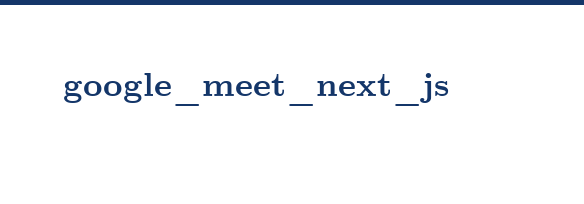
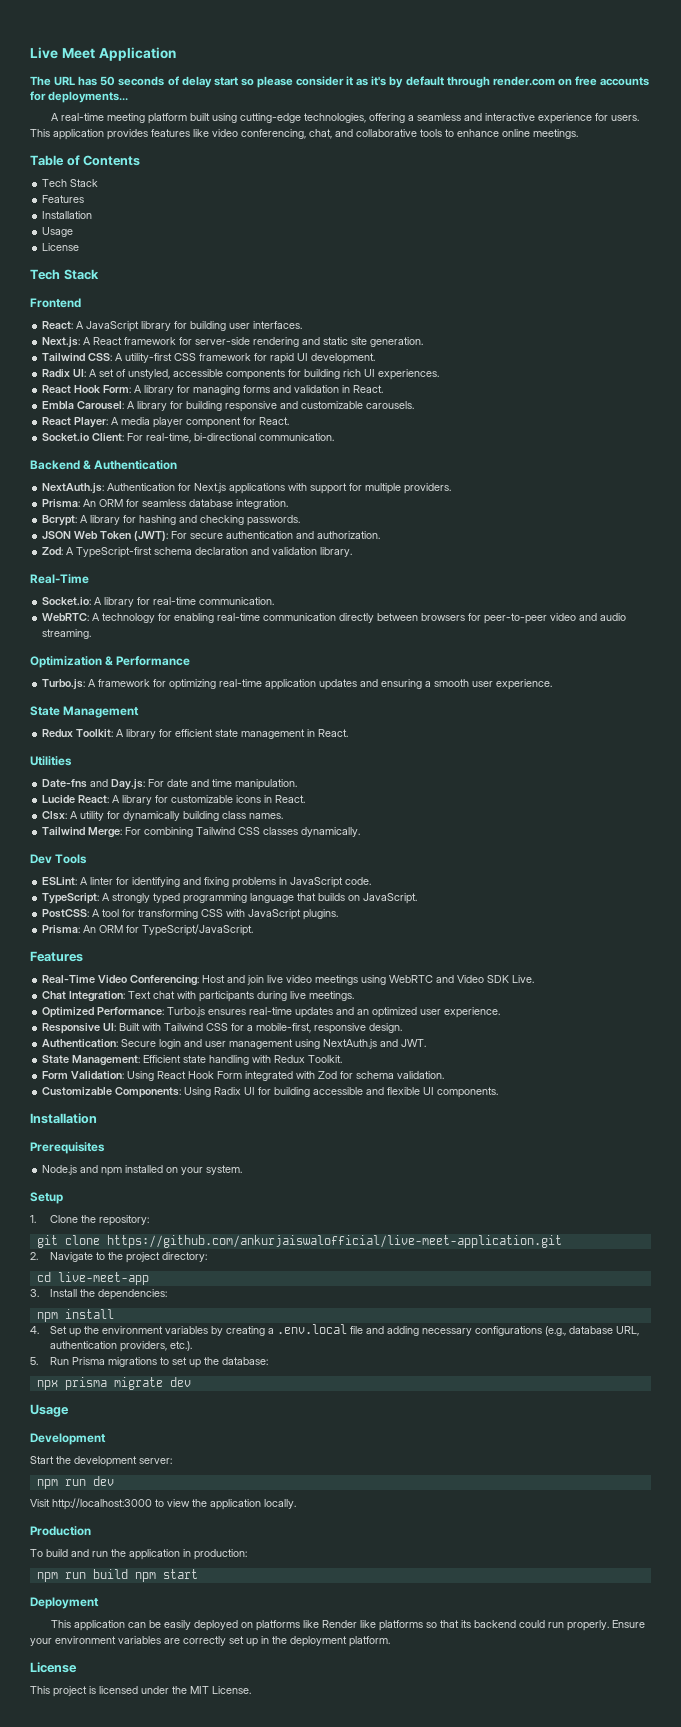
[63,73,449,106] google_meet_next_js -> [30,47,176,61] [30,76,650,88] [30,91,129,103] [51,113,640,124] [30,129,578,140] [30,155,141,166] [42,179,99,187] [42,195,85,203] [42,211,93,219] [42,227,74,237] [42,243,80,251] [30,269,99,280] [30,298,81,308] [42,321,303,332] [42,337,424,348] [42,353,376,364] [42,369,440,380] [42,385,384,395] [42,401,415,412] [42,417,290,428] [42,433,335,443] [30,460,178,470] [42,483,452,494] [42,499,289,509] [42,515,301,526] [42,531,381,541] [42,547,353,558] [30,574,89,584] [42,597,275,607] [42,613,627,624] [42,629,92,639] [30,656,191,668] [42,679,553,690] [30,706,140,718] [42,729,349,739] [30,756,72,766] [42,779,298,790] [42,795,306,805] [42,811,284,821] [42,827,361,838] [30,854,88,864] [42,877,372,888] [42,893,418,904] [42,909,339,920] [42,924,254,936] [30,951,83,962] [42,975,535,986] [42,991,355,1002] [42,1007,501,1018] [42,1023,403,1034] [42,1039,427,1049] [42,1055,343,1066] [42,1071,445,1081] [42,1087,499,1098] [30,1113,97,1124] [30,1142,105,1154] [42,1165,243,1176] [30,1192,63,1204] [30,1215,149,1226] [36,1235,562,1248] [30,1252,207,1263] [36,1272,149,1285] [30,1289,167,1300] [36,1309,114,1322] [30,1324,639,1337] [49,1341,192,1352] [30,1357,268,1368] [36,1377,191,1390] [30,1404,69,1417] [30,1433,106,1445] [30,1456,172,1467] [36,1476,114,1489] [30,1498,296,1510] [30,1526,91,1536] [30,1549,247,1560] [36,1569,198,1582] [30,1597,99,1609] [51,1620,646,1631] [30,1636,390,1647] [30,1662,77,1673] [30,1686,251,1697] Live Meet Application // The URL has 50 seconds of delay start so please consider it as it's by default through render.com on free accounts for deployments... // A real-time meeting platform built using cutting-edge technologies, offering a seamless and interactive experience for users. This application provides features like video conferencing, chat, and collaborative tools to enhance online meetings. // Table of Contents // Tech Stack // Features // Installation // Usage // License // Tech Stack // Frontend // React: A JavaScript library for building user interfaces. // Next.js: A React framework for server-side rendering and static site generation. // Tailwind CSS: A utility-first CSS framework for rapid UI development. // Radix UI: A set of unstyled, accessible components for building rich UI experiences. // React Hook Form: A library for managing forms and validation in React. // Embla Carousel: A library for building responsive and customizable carousels. // React Player: A media player component for React. // Socket.io Client: For real-time, bi-directional communication. // Backend & Authentication // NextAuth.js: Authentication for Next.js applications with support for multiple providers. // Prisma: An ORM for seamless database integration. // Bcrypt: A library for hashing and checking passwords. // JSON Web Token (JWT): For secure authentication and authorization. // Zod: A TypeScript-first schema declaration and validation library. // Real-Time // Socket.io: A library for real-time communication. // WebRTC: A technology for enabling real-time communication directly between browsers for peer-to-peer video and audio streaming. // Optimization & Performance // Turbo.js: A framework for optimizing real-time application updates and ensuring a smooth user experience. // State Management // Redux Toolkit: A library for efficient state management in React. // Utilities // Date-fns and Day.js: For date and time manipulation. // Lucide React: A library for customizable icons in React. // Clsx: A utility for dynamically building class names. // Tailwind Merge: For combining Tailwind CSS classes dynamically. // Dev Tools // ESLint: A linter for identifying and fixing problems in JavaScript code. // TypeScript: A strongly typed programming language that builds on JavaScript. // PostCSS: A tool for transforming CSS with JavaScript plugins. // Prisma: An ORM for TypeScript/JavaScript. // Features // Real-Time Video Conferencing: Host and join live video meetings using WebRTC and Video SDK Live. // Chat Integration: Text chat with participants during live meetings. // Optimized Performance: Turbo.js ensures real-time updates and an optimized user experience. // Responsive UI: Built with Tailwind CSS for a mobile-first, responsive design. // Authentication: Secure login and user management using NextAuth.js and JWT. // State Management: Efficient state handling with Redux Toolkit. // Form Validation: Using React Hook Form integrated with Zod for schema validation. // Customizable Components: Using Radix UI for building accessible and flexible UI components. // Installation // Prerequisites // Node.js and npm installed on your system. // Setup // 1. Clone the repository: // git clone https://github.com/ankurjaiswalofficial/live-meet-application.git // 2. Navigate to the project directory: // cd live-meet-app // 3. Install the dependencies: // npm install // 4. Set up the environment variables by creating a .env.local file and adding necessary configurations (e.g., database URL, authentication providers, etc.). // 5. Run Prisma migrations to set up the database: // npx prisma migrate dev // Usage // Development // Start the development server: // npm run dev // Visit http://localhost:3000 to view the application locally. // Production // To build and run the application in production: // npm run build npm start // Deployment // This application can be easily deployed on platforms like Render like platforms so that its backend could run properly. Ensure your environment variables are correctly set up in the deployment platform. // License // This project is licensed under the MIT License.

